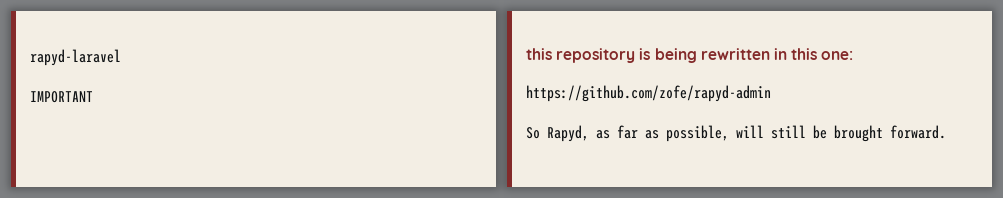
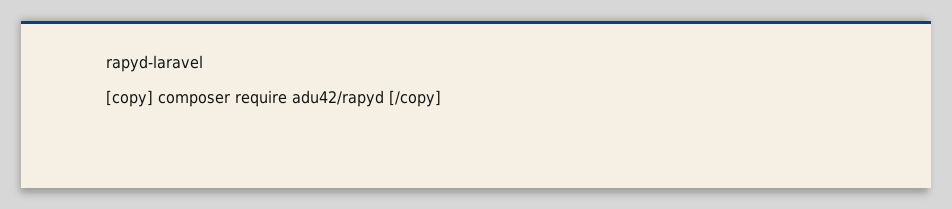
[30,91,93,103] [526,48,854,63] [526,85,771,102] [526,125,946,142] IMPORTANT // this repository is being rewritten in this one: // https://github.com/zofe/rapyd-admin // So Rapyd, as far as possible, will still be brought forward. -> [106,90,441,107] [copy] composer require adu42/rapyd [/copy]

